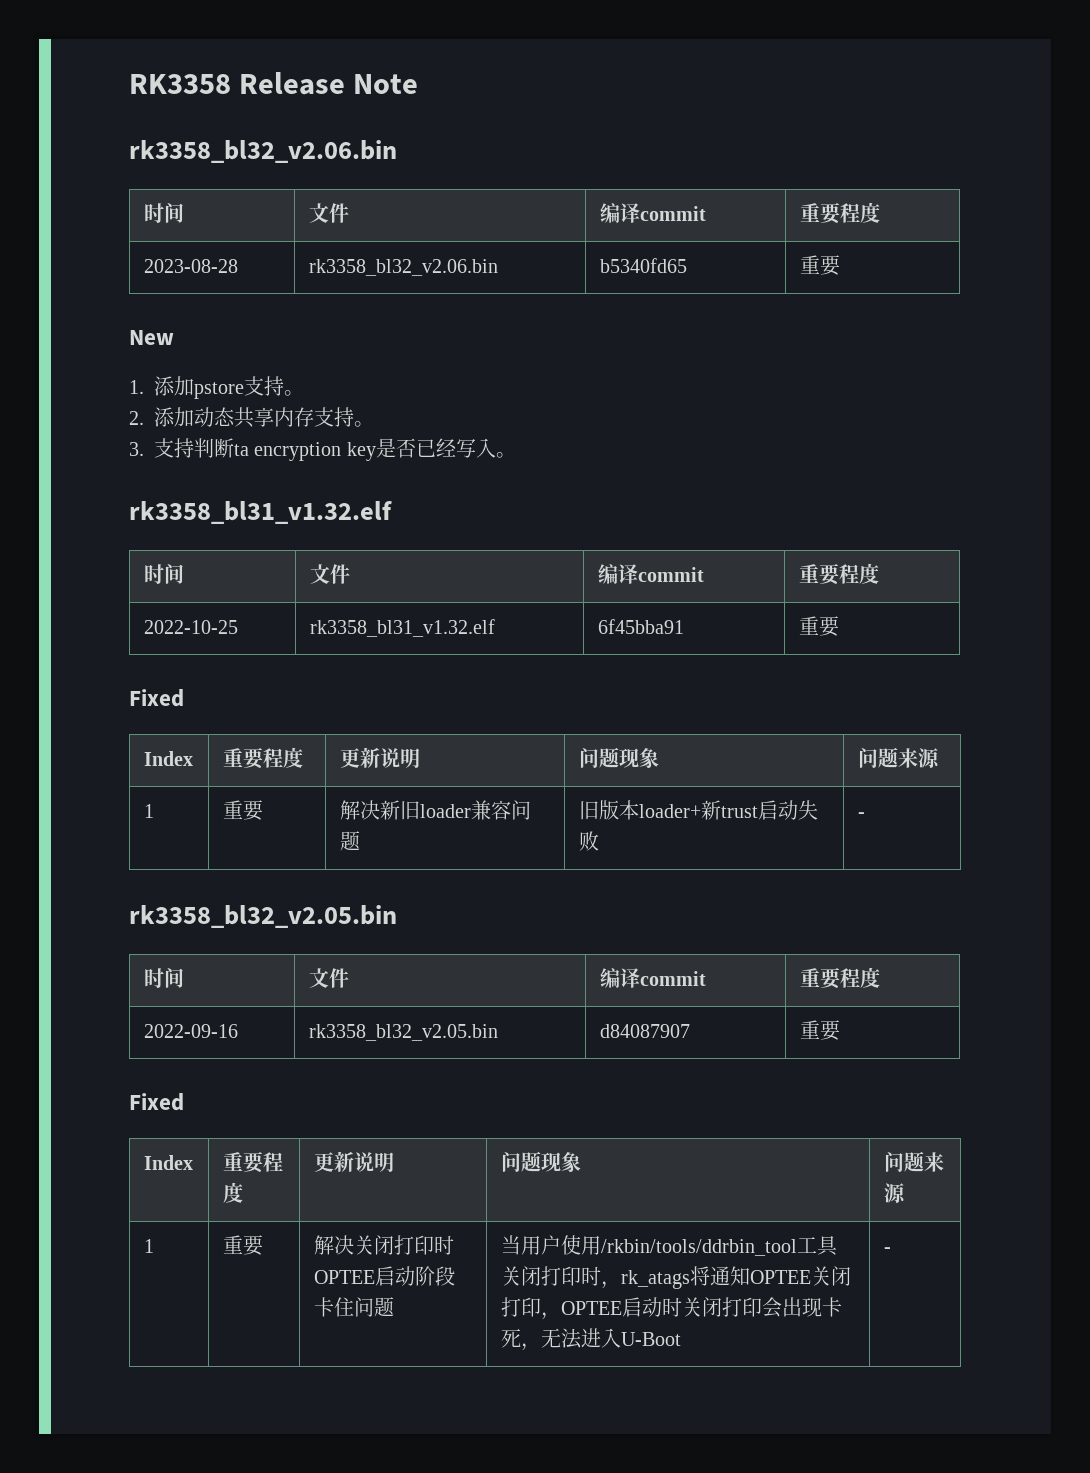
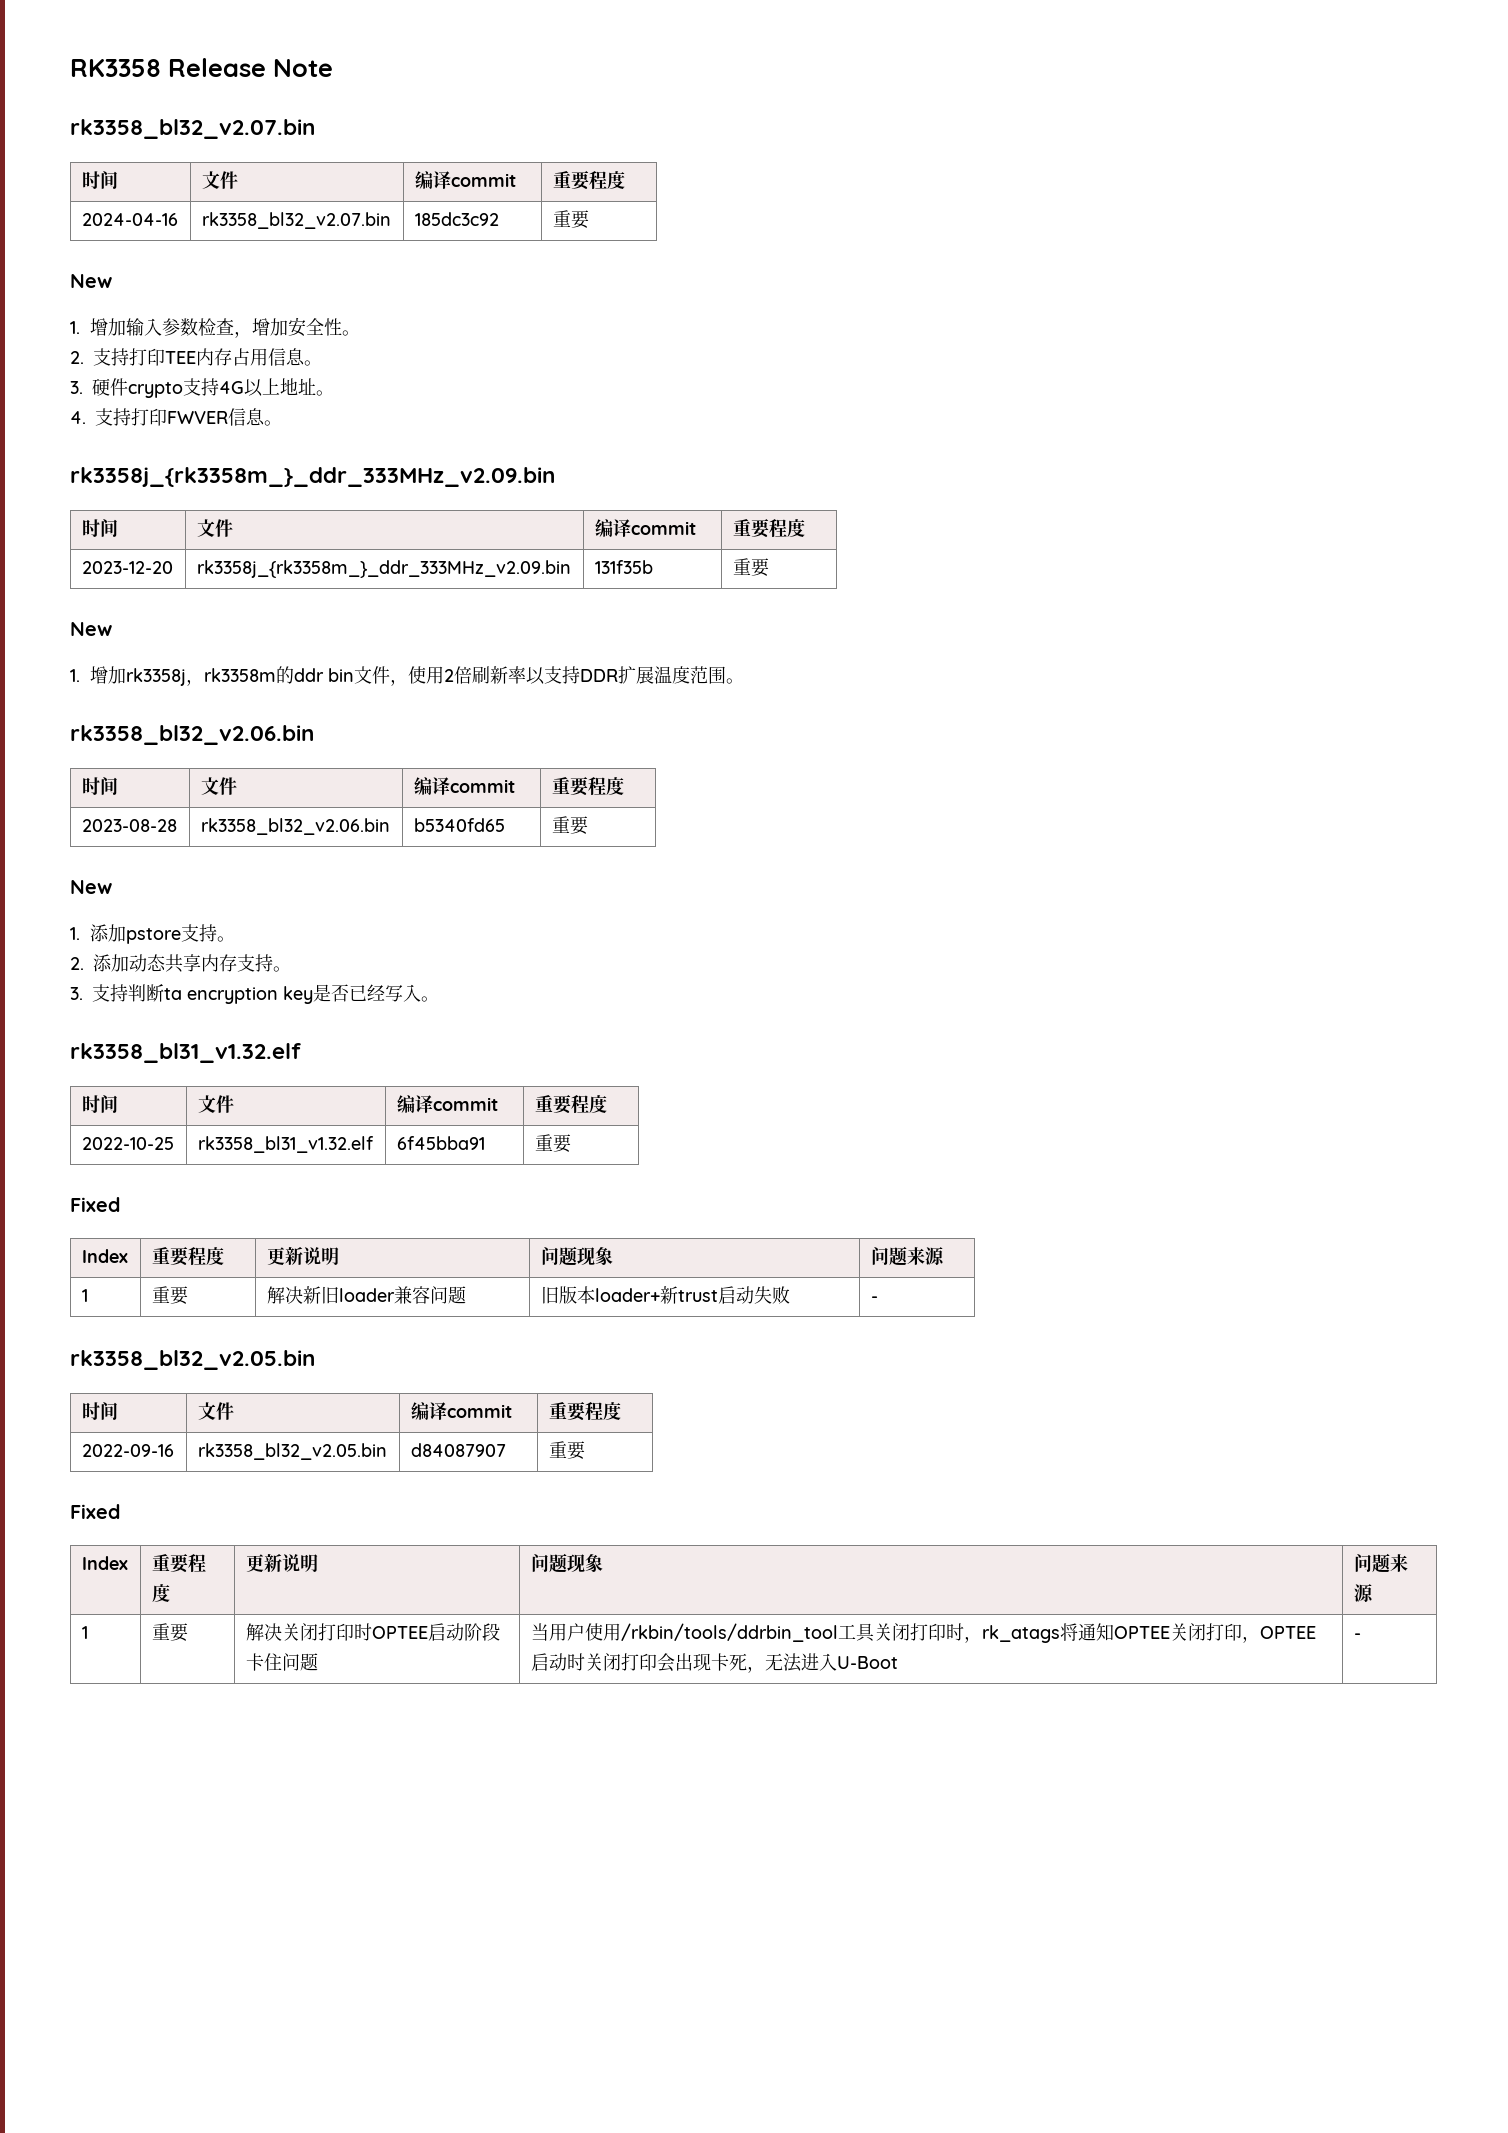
(419, 84) none -> [70,119,315,139] [81,171,118,189] [201,171,238,189] [414,171,516,189] [552,171,625,190] [81,213,178,226] [201,212,391,229] [414,212,499,226] [552,210,589,229] [70,274,112,288] [70,317,360,338] [70,348,322,366] [70,378,334,398] [70,408,282,426] [70,467,555,487] [81,519,118,537] [196,519,233,537] [594,519,696,537] [732,519,805,538] [81,561,173,574] [196,560,571,578] [594,560,653,574] [732,558,769,577] [70,622,112,636] [70,666,744,686] // rk3358_bl32_v2.07.bin // 时间 | 文件 | 编译commit | 重要程度 // 2024-04-16 | rk3358_bl32_v2.07.bin | 185dc3c92 | 重要 // New // 1.增加输入参数检查，增加安全性。 // 2.支持打印TEE内存占用信息。 // 3.硬件crypto支持4G以上地址。 // 4.支持打印FWVER信息。 // rk3358j_{rk3358m_}_ddr_333MHz_v2.09.bin // 时间 | 文件 | 编译commit | 重要程度 // 2023-12-20 | rk3358j_{rk3358m_}_ddr_333MHz_v2.09.bin | 131f35b | 重要 // New // 1.增加rk3358j，rk3358m的ddr bin文件，使用2倍刷新率以支持DDR扩展温度范围。

